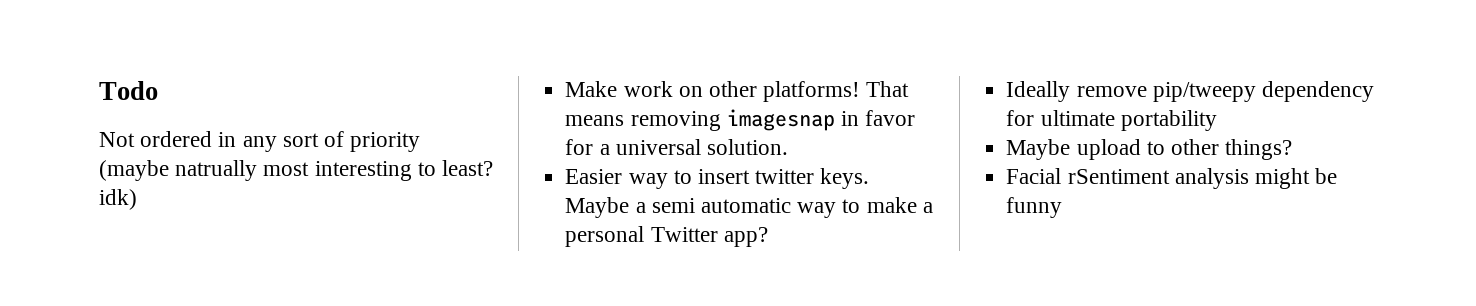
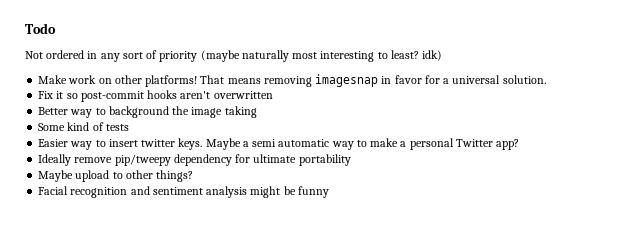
[175,160,258,181] natrually -> [241,50,289,62] naturally
(788, 147) none -> [38,90,273,102] [38,106,257,118] [38,122,129,131] // Fix it so post-commit hooks aren't overwritten // Better way to background the image taking // Some kind of tests
[1067,169,1170,184] rSentiment -> [70,186,203,198] recognition and sentiment

